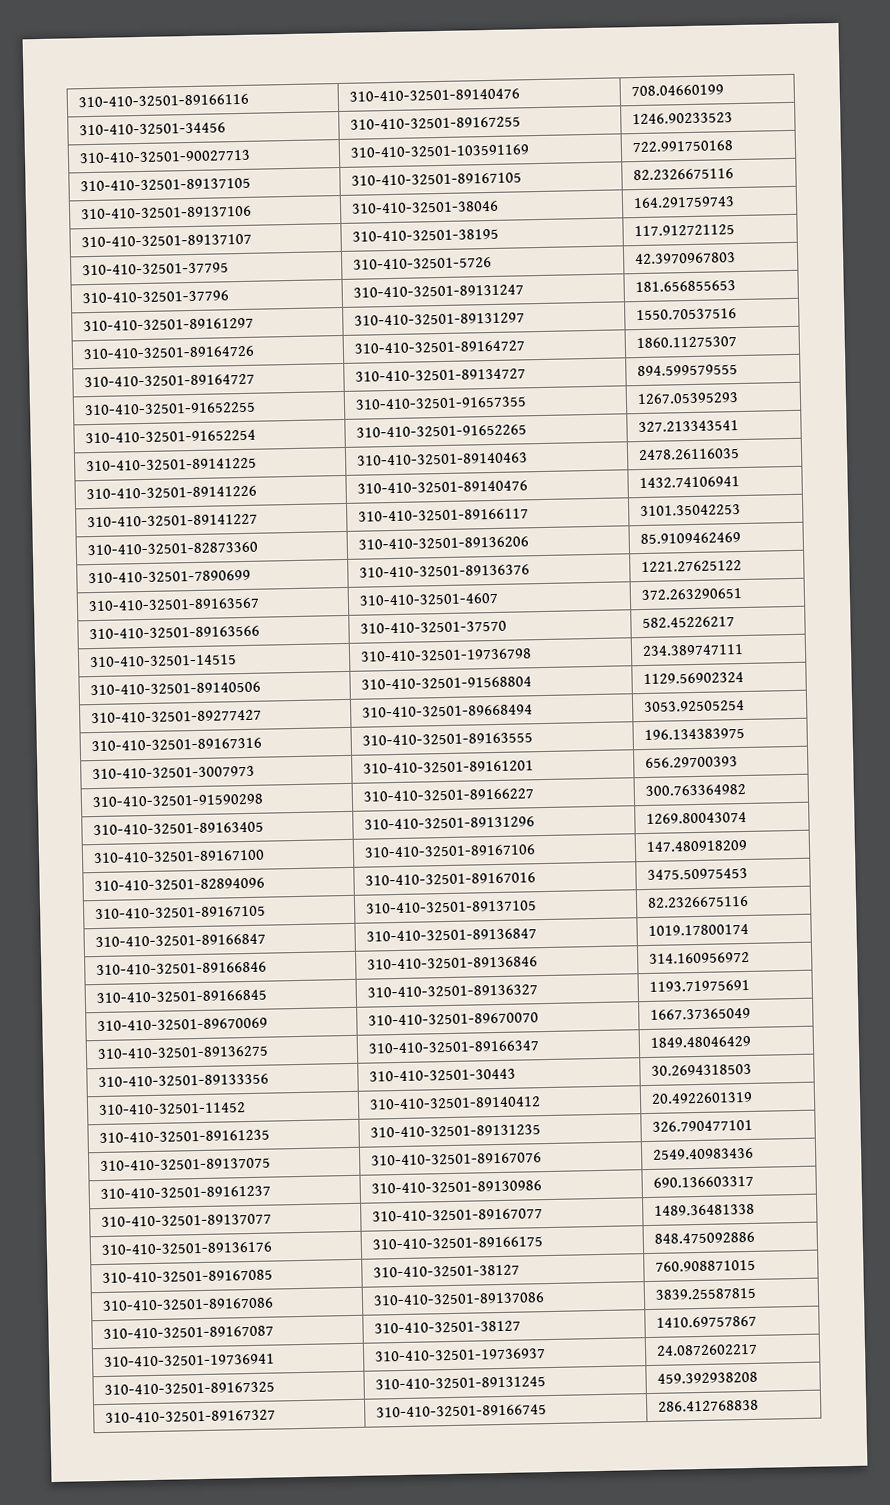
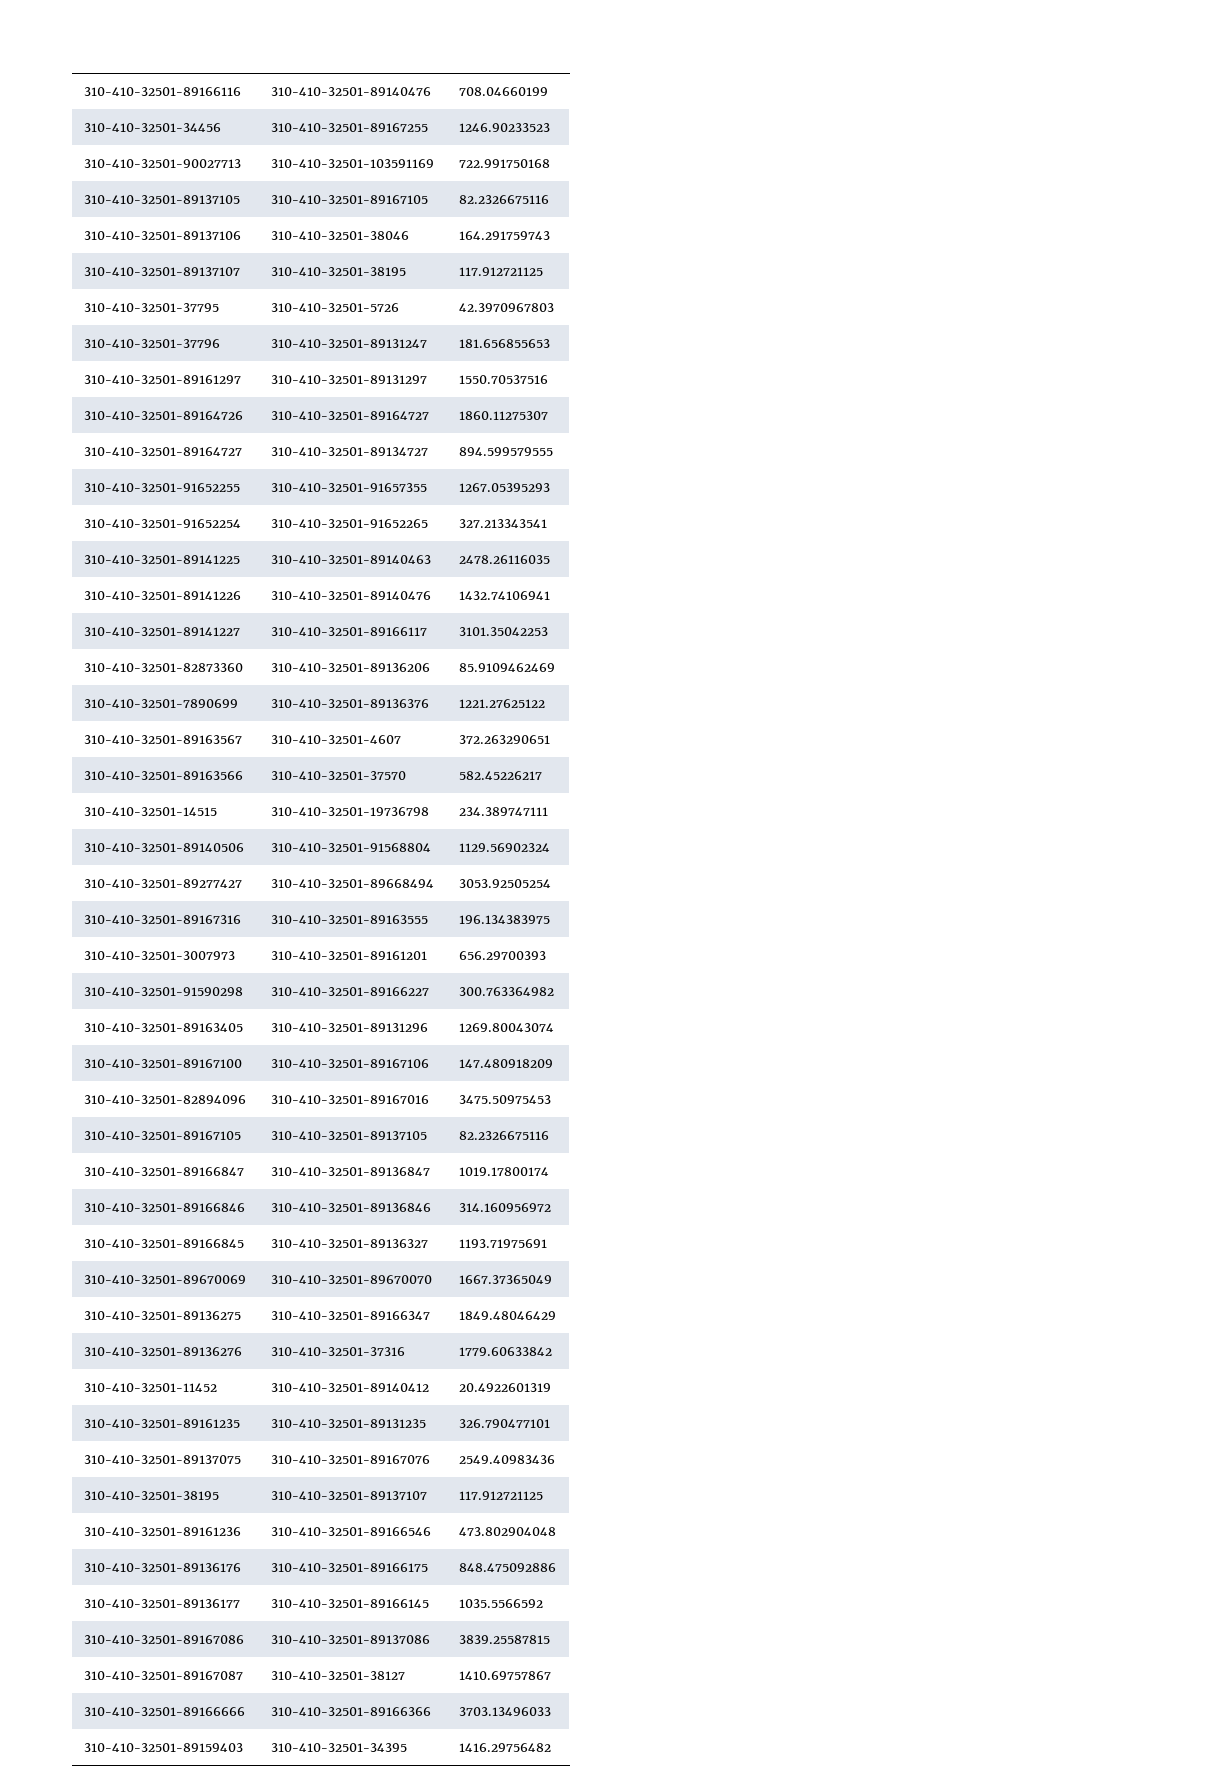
[98,1073,270,1088] [369,1068,517,1082] [651,1063,753,1076] 310-410-32501-89133356 | 310-410-32501-30443 | 30.2694318503 -> [84,1347,243,1356] [271,1347,406,1356] [459,1347,553,1356] 310-410-32501-89136276 | 310-410-32501-37316 | 1779.60633842
[100,1185,272,1199] [371,1180,543,1194] [653,1175,755,1188] [101,1213,273,1227] [372,1208,544,1222] [654,1203,756,1216] 310-410-32501-89161237 | 310-410-32501-89130986 | 690.136603317 // 310-410-32501-89137077 | 310-410-32501-89167077 | 1489.36481338 -> [84,1491,220,1500] [271,1491,428,1500] [459,1491,544,1500] [84,1527,242,1536] [271,1527,432,1536] [459,1527,557,1536] 310-410-32501-38195 | 310-410-32501-89137107 | 117.912721125 // 310-410-32501-89161236 | 310-410-32501-89166546 | 473.802904048
[102,1269,274,1283] [373,1264,521,1278] [655,1259,757,1272] 310-410-32501-89167085 | 310-410-32501-38127 | 760.908871015 -> [84,1599,241,1608] [271,1599,430,1608] [459,1599,544,1608] 310-410-32501-89136177 | 310-410-32501-89166145 | 1035.5566592
[104,1353,276,1367] [375,1348,547,1362] [656,1343,759,1356] [104,1381,276,1395] [375,1376,547,1390] [657,1371,759,1384] [105,1409,277,1423] [376,1404,548,1418] [658,1399,760,1412] 310-410-32501-19736941 | 310-410-32501-19736937 | 24.0872602217 // 310-410-32501-89167325 | 310-410-32501-89131245 | 459.392938208 // 310-410-32501-89167327 | 310-410-32501-89166745 | 286.412768838 -> [84,1707,246,1716] [271,1707,432,1716] [459,1707,552,1716] [84,1743,244,1752] [271,1743,408,1752] [459,1743,552,1752] 310-410-32501-89166666 | 310-410-32501-89166366 | 3703.13496033 // 310-410-32501-89159403 | 310-410-32501-34395 | 1416.29756482

